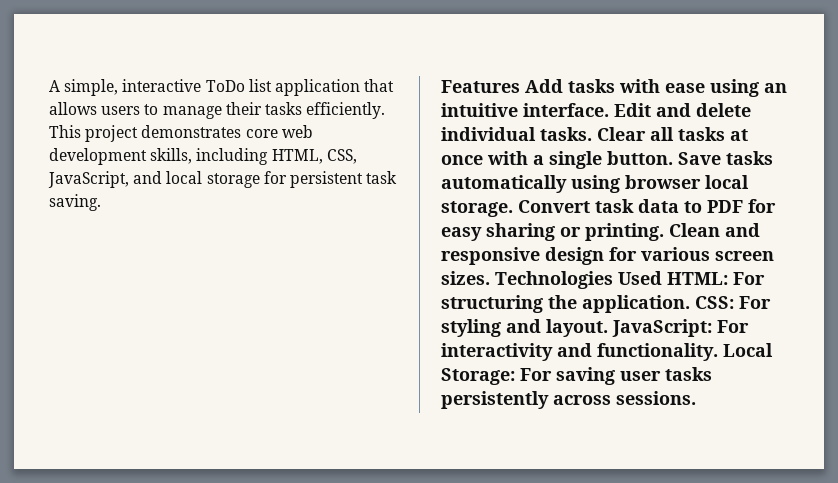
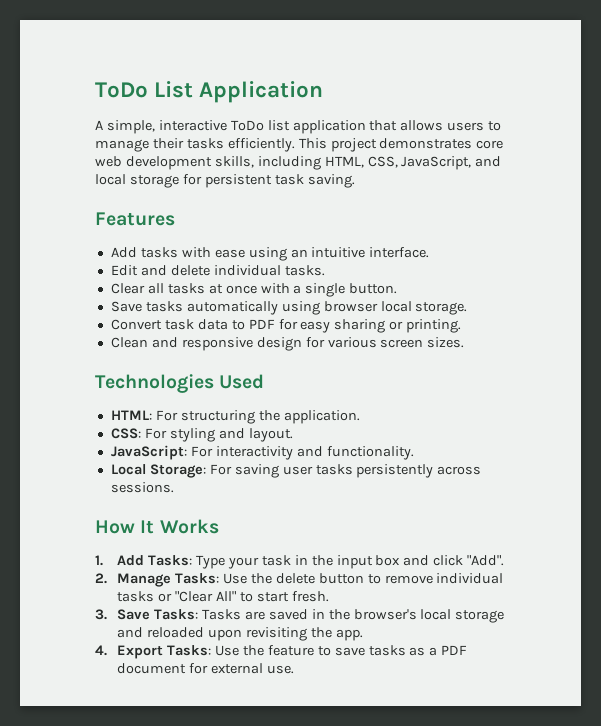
(49, 86) none -> [95,81,324,103] ToDo List Application //
(520, 86) none -> (175, 219) //
(609, 110) none -> (430, 252) //
(592, 134) none -> (325, 270) //
(673, 158) none -> (398, 288) //
(513, 209) none -> (468, 308) //
(664, 232) none -> (462, 326) //
(490, 278) none -> (465, 342) //
(662, 278) none -> (265, 381) //
(690, 304) none -> (360, 417) //
(608, 328) none -> (293, 435) //
(718, 352) none -> (414, 453) //
(696, 398) none -> [95,519,219,534] [95,555,505,569] [95,573,504,587] [117,591,329,602] [95,609,505,623] [117,627,363,641] [95,645,468,659] [117,663,294,674] // How It Works // 1. Add Tasks: Type your task in the input box and click "Add". // 2. Manage Tasks: Use the delete button to remove individual tasks or "Clear All" to start fresh. // 3. Save Tasks: Tasks are saved in the browser's local storage and reloaded upon revisiting the app. // 4. Export Tasks: Use the feature to save tasks as a PDF document for external use.

